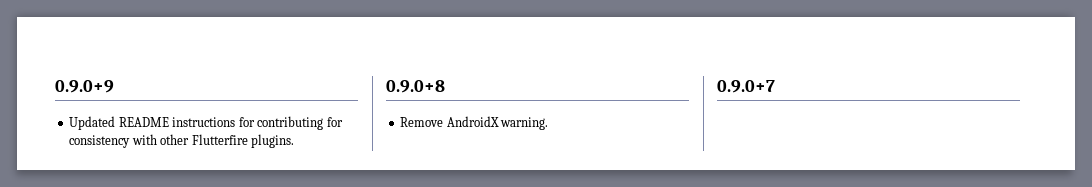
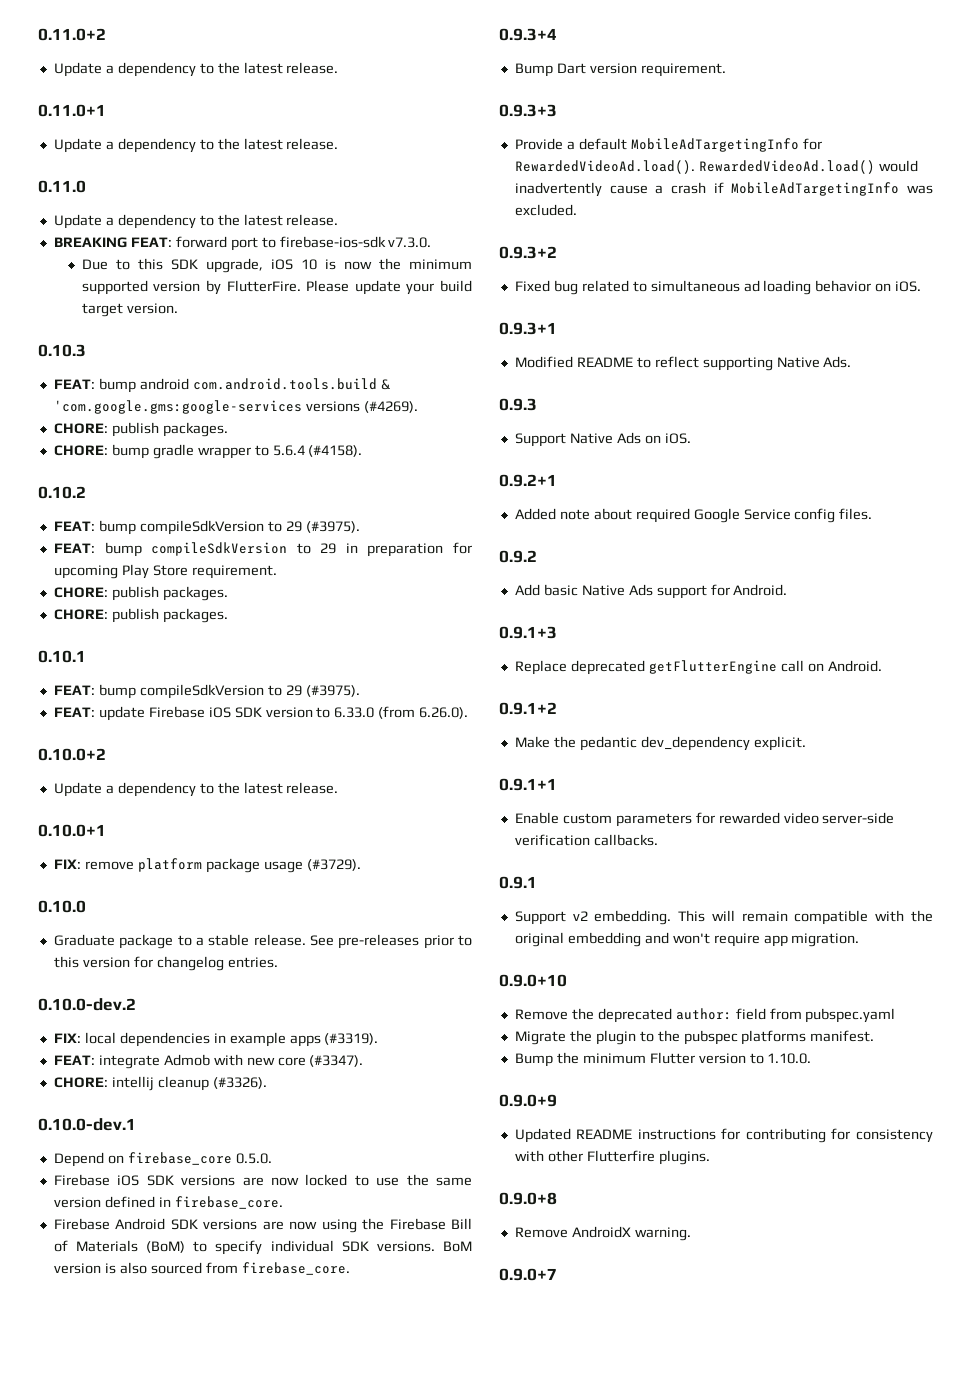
(55, 86) none -> [38,28,106,41] [53,62,339,77] [38,104,106,117] [53,138,339,153] [38,180,86,193] [53,214,339,229] [53,236,432,251] [81,258,473,273] [81,280,473,295] [81,303,178,317] [38,344,86,357] [53,378,390,393] [53,400,418,414] [53,422,228,437] [53,444,363,459] [38,486,86,499] [53,520,360,535] [53,542,472,557] [53,564,277,579] [53,586,228,601] [53,608,228,623] [38,650,86,663] [53,684,360,699] [53,706,469,721] [38,748,106,761] [53,782,339,797] [38,824,106,837] [53,858,361,873] [38,900,86,913] [53,934,473,949] [53,956,278,971] [38,998,136,1011] [53,1032,379,1047] [53,1054,364,1069] [53,1076,267,1091] [38,1118,136,1131] [53,1152,272,1167] [53,1174,473,1186] [53,1196,283,1209] [53,1218,472,1233] [53,1240,473,1255] [53,1262,350,1275] [499,28,557,41] [514,63,726,77] [499,104,557,117] [514,138,822,152] [514,160,918,174] [514,182,933,197] [514,204,577,216] [499,246,557,259] [514,280,922,295] [499,322,557,335] [514,356,852,371] [499,398,537,411] [514,432,691,447] [499,474,557,487] [514,508,873,523] [499,550,537,563] [514,584,788,599] [499,626,557,639] [514,660,882,675] [499,702,557,715] [514,736,806,751] [499,778,557,791] [514,812,895,827] [514,834,658,846] [499,876,537,889] [514,910,934,925] [514,932,860,947] [499,974,567,987] [514,1008,896,1023] [514,1030,875,1045] [514,1052,812,1067] 0.11.0+2 // Update a dependency to the latest release. // 0.11.0+1 // Update a dependency to the latest release. // 0.11.0 // Update a dependency to the latest release. // BREAKING FEAT: forward port to firebase-ios-sdk v7.3.0. // Due to this SDK upgrade, iOS 10 is now the minimum supported version by FlutterFire. Please update your build target version. // 0.10.3 // FEAT: bump android com.android.tools.build & 'com.google.gms:google-services versions (#4269). // CHORE: publish packages. // CHORE: bump gradle wrapper to 5.6.4 (#4158). // 0.10.2 // FEAT: bump compileSdkVersion to 29 (#3975). // FEAT: bump compileSdkVersion to 29 in preparation for upcoming Play Store requirement. // CHORE: publish packages. // CHORE: publish packages. // 0.10.1 // FEAT: bump compileSdkVersion to 29 (#3975). // FEAT: update Firebase iOS SDK version to 6.33.0 (from 6.26.0). // 0.10.0+2 // Update a dependency to the latest release. // 0.10.0+1 // FIX: remove platform package usage (#3729). // 0.10.0 // Graduate package to a stable release. See pre-releases prior to this version for changelog entries. // 0.10.0-dev.2 // FIX: local dependencies in example apps (#3319). // FEAT: integrate Admob with new core (#3347). // CHORE: intellij cleanup (#3326). // 0.10.0-dev.1 // Depend on firebase_core 0.5.0. // Firebase iOS SDK versions are now locked to use the same version defined in firebase_core. // Firebase Android SDK versions are now using the Firebase Bill of Materials (BoM) to specify individual SDK versions. BoM version is also sourced from firebase_core. // 0.9.3+4 // Bump Dart version requirement. // 0.9.3+3 // Provide a default MobileAdTargetingInfo for RewardedVideoAd.load(). RewardedVideoAd.load() would inadvertently cause a crash if MobileAdTargetingInfo was excluded. // 0.9.3+2 // Fixed bug related to simultaneous ad loading behavior on iOS. // 0.9.3+1 // Modified README to reflect supporting Native Ads. // 0.9.3 // Support Native Ads on iOS. // 0.9.2+1 // Added note about required Google Service config files. // 0.9.2 // Add basic Native Ads support for Android. // 0.9.1+3 // Replace deprecated getFlutterEngine call on Android. // 0.9.1+2 // Make the pedantic dev_dependency explicit. // 0.9.1+1 // Enable custom parameters for rewarded video server-side verification callbacks. // 0.9.1 // Support v2 embedding. This will remain compatible with the original embedding and won't require app migration. // 0.9.0+10 // Remove the deprecated author: field from pubspec.yaml // Migrate the plugin to the pubspec platforms manifest. // Bump the minimum Flutter version to 1.10.0. //

